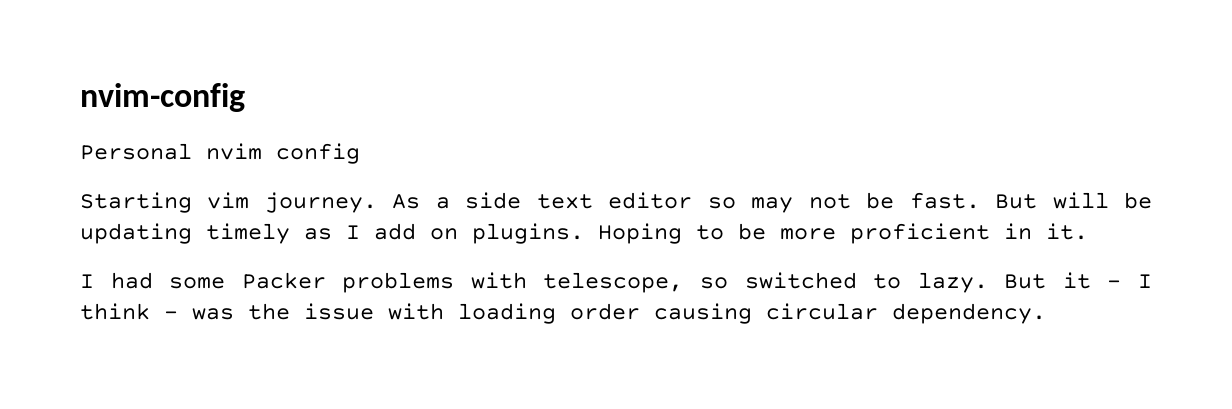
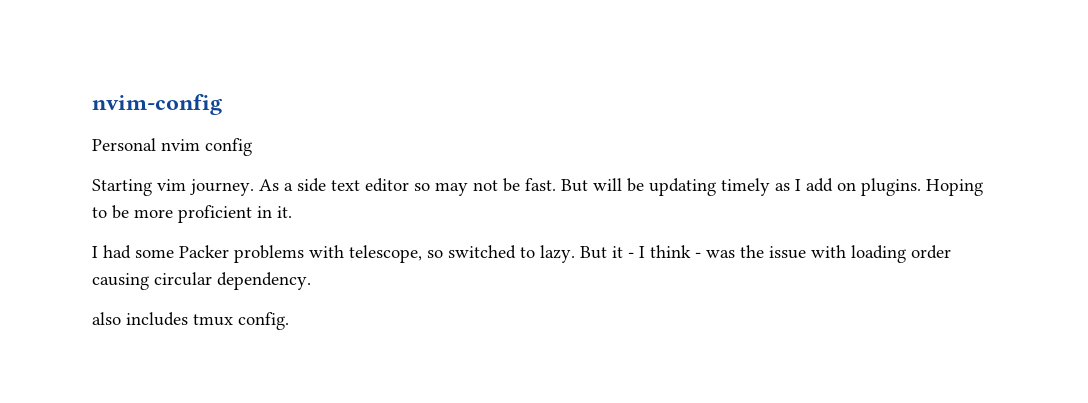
(1046, 313) none -> [92,312,289,330] // also includes tmux config.

